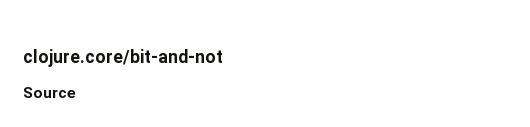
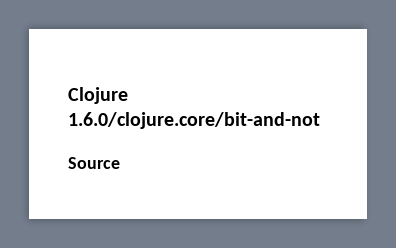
[23,49,223,67] clojure.core/bit-and-not -> [68,87,128,104] [68,112,320,129] Clojure 1.6.0/clojure.core/bit-and-not

